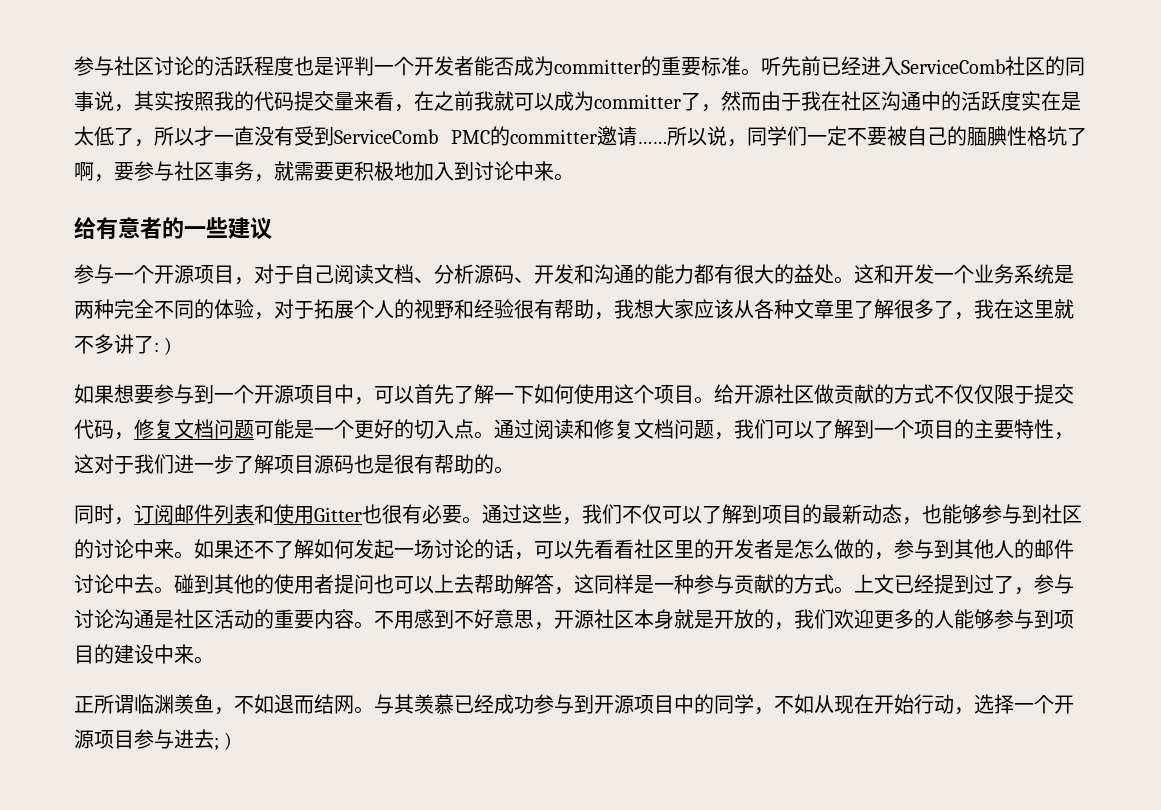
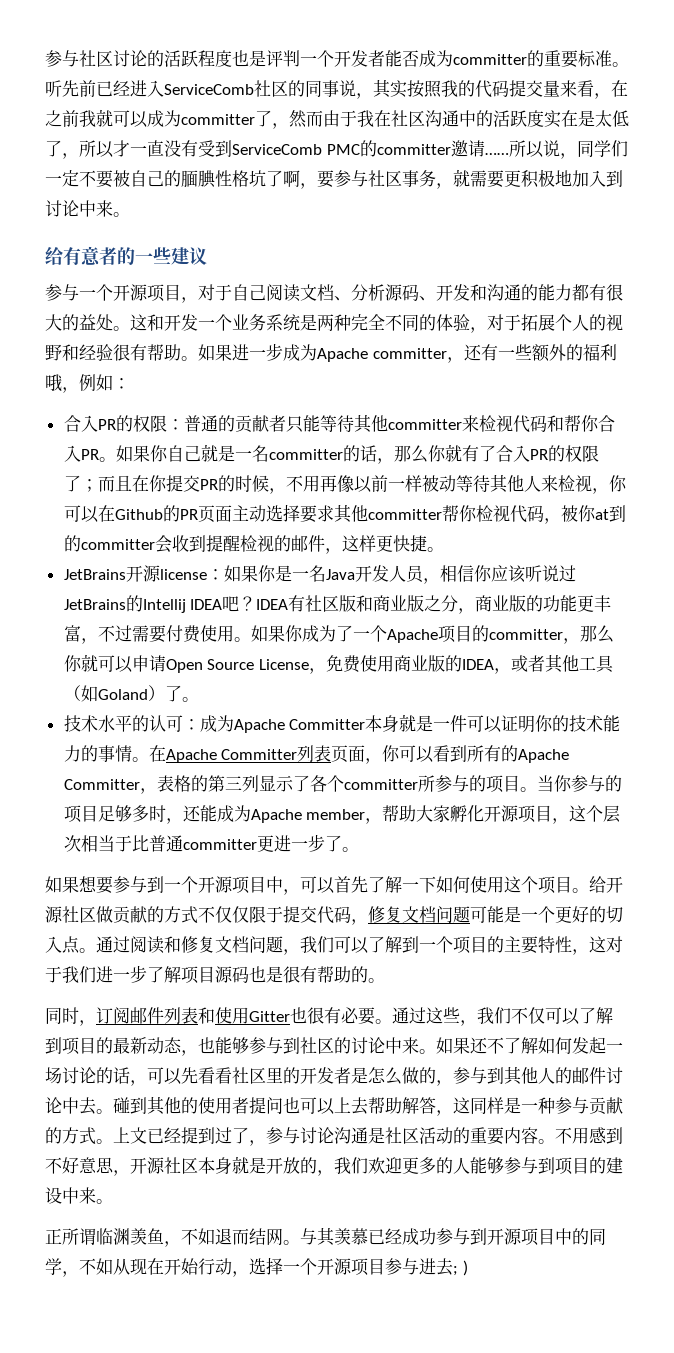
[594,299,1074,320] [74,334,173,355] ，我想大家应该从各种文章里了解很多了，我在这里就不多讲了: ) -> [181,343,617,363] [45,374,130,393] [63,414,615,433] [63,444,599,464] [63,474,627,494] [63,504,626,524] [63,535,444,554] [63,565,576,584] [63,595,612,614] [63,625,614,644] [63,654,614,674] [63,685,199,702] [63,714,621,733] [63,745,570,764] [63,775,622,794] [63,805,621,824] [63,834,359,852] 。如果进一步成为Apache committer，还有一些额外的福利哦，例如： // 合入PR的权限：普通的贡献者只能等待其他committer来检视代码和帮你合入PR。如果你自己就是一名committer的话，那么你就有了合入PR的权限了；而且在你提交PR的时候，不用再像以前一样被动等待其他人来检视，你可以在Github的PR页面主动选择要求其他committer帮你检视代码，被你at到的committer会收到提醒检视的邮件，这样更快捷。 // JetBrains开源license：如果你是一名Java开发人员，相信你应该听说过JetBrains的Intellij IDEA吧？IDEA有社区版和商业版之分，商业版的功能更丰富，不过需要付费使用。如果你成为了一个Apache项目的committer，那么你就可以申请Open Source License，免费使用商业版的IDEA，或者其他工具（如Goland）了。 // 技术水平的认可：成为Apache Committer本身就是一件可以证明你的技术能力的事情。在Apache Committer列表页面，你可以看到所有的Apache Committer，表格的第三列显示了各个committer所参与的项目。当你参与的项目足够多时，还能成为Apache member，帮助大家孵化开源项目，这个层次相当于比普通committer更进一步了。

